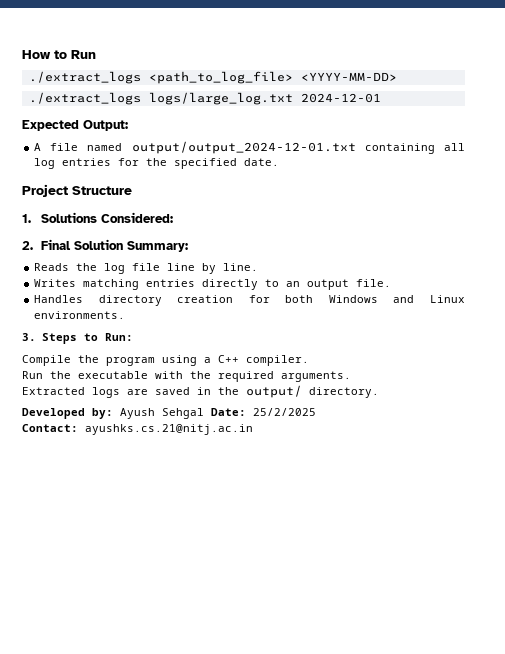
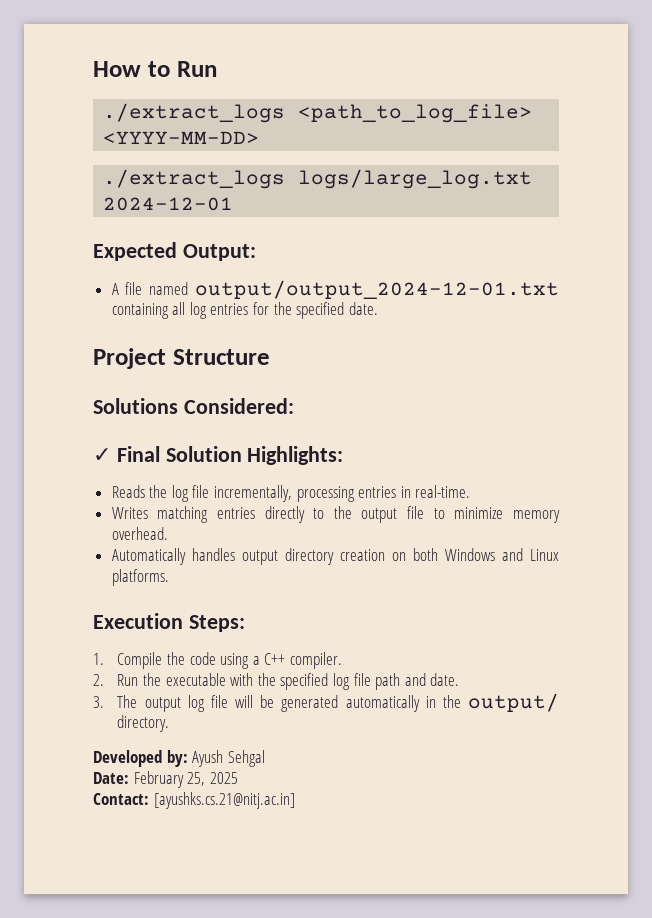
[22,214,31,223] 1. -> (270, 357) none
[22,241,33,250] 2. -> [93,448,111,462] ✓
[126,241,188,252] Summary: -> [247,446,344,465] Highlights:
[167,263,259,274] line by line. -> [214,485,471,502] incrementally, processing entries in real-time.
[286,279,392,290] [34,295,84,303] an output file. // Handles -> [333,506,560,523] [111,527,168,540] [111,548,278,565] the output file to minimize memory overhead. // Automatically handles output
[248,295,270,303] for -> [391,552,406,561] on
[34,311,126,319] [22,333,133,344] environments. // 3. Steps to Run: // -> [111,569,169,586] [93,613,245,632] [93,653,104,665] platforms. // Execution Steps: // 1.
[106,357,155,366] program -> [189,652,216,665] code
(309, 360) none -> [93,674,104,686] 2.
[218,371,351,382] [22,387,190,398] required arguments. // Extracted logs are saved -> [280,673,460,690] [93,695,420,712] specified log file path and date. // 3. The output log file will be generated automatically
[211,408,316,416] Date: 25/2/2025 -> [93,771,238,788] // Date: February 25, 2025
[85,424,253,435] ayushks.cs.21@nitj.ac.in -> [153,792,295,809] [ayushks.cs.21@nitj.ac.in]

